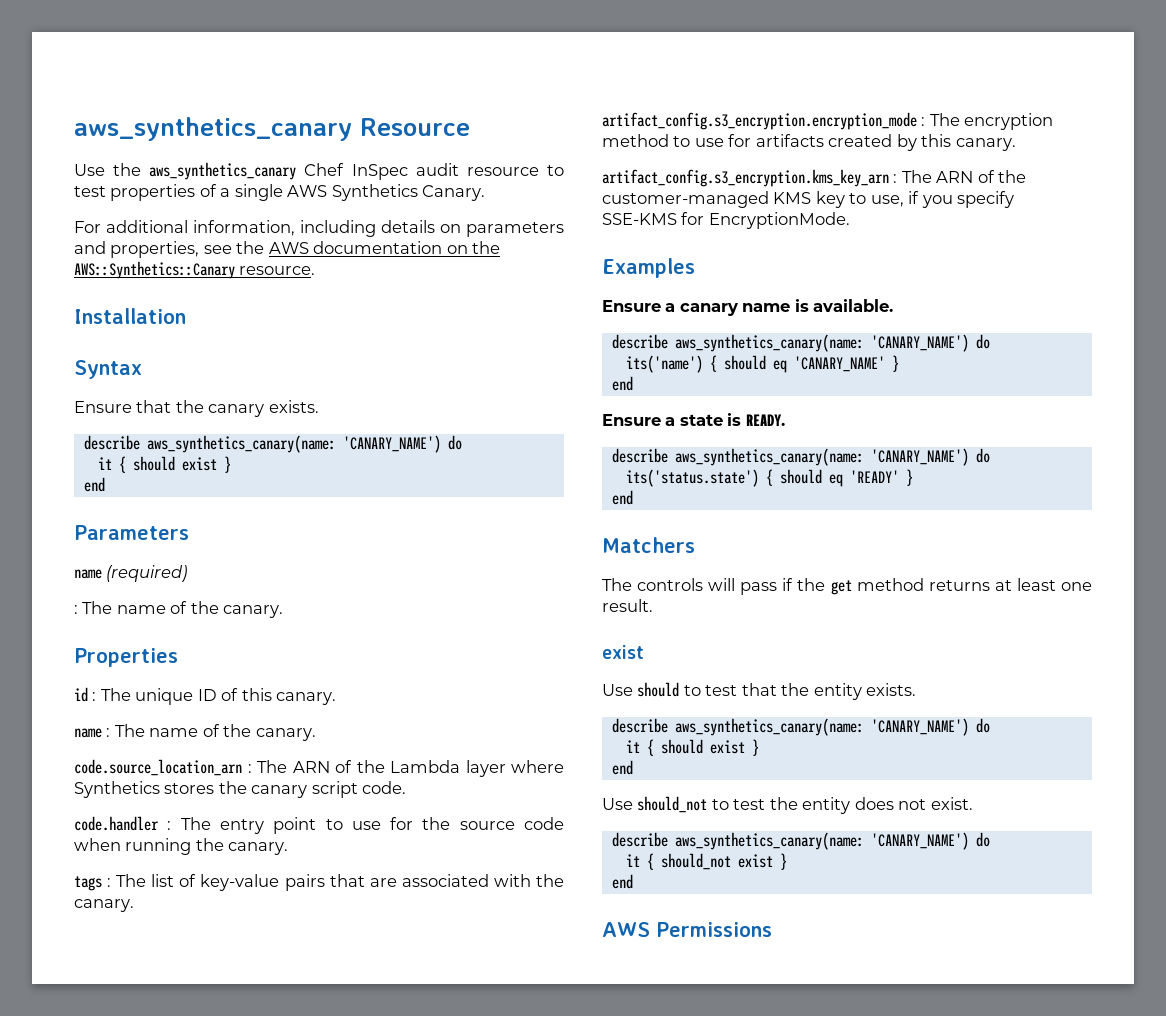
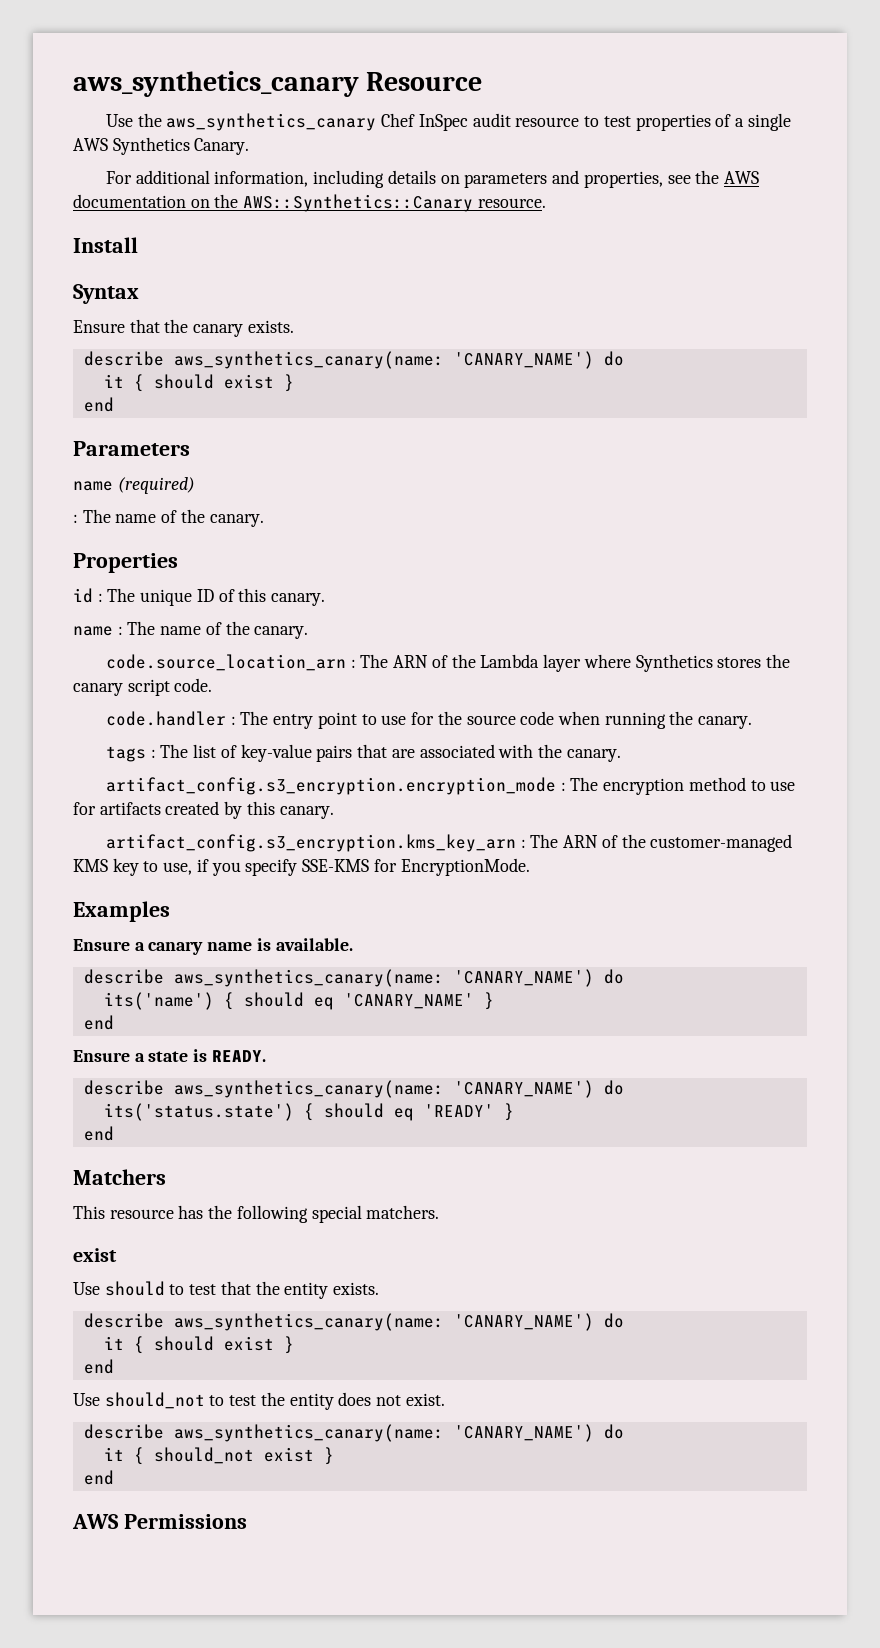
[74,308,186,324] Installation -> [73,237,138,253] Install
[602,578,1092,595] [602,599,653,612] The controls will pass if the get method returns at least one result. -> [73,1205,440,1223] This resource has the following special matchers.

